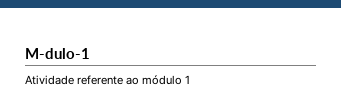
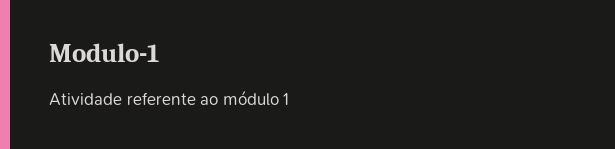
[25,48,90,59] M-dulo-1 -> [49,43,159,62] Modulo-1

